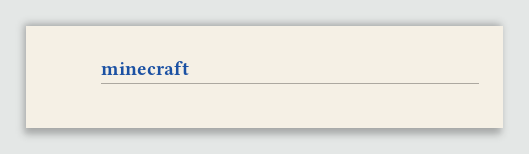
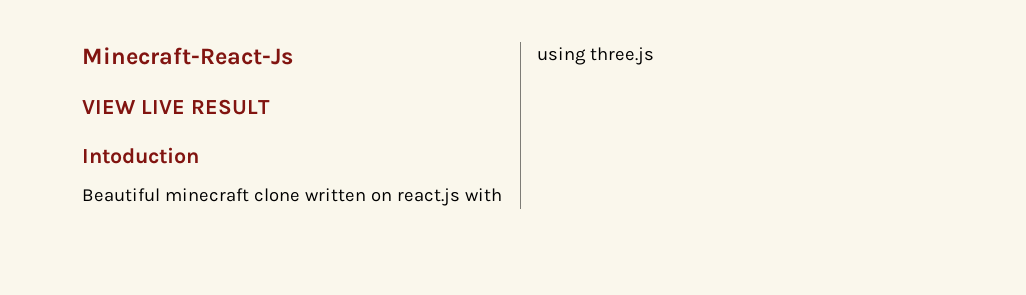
[101,61,189,75] minecraft -> [82,47,293,65] [82,99,270,115] [82,147,199,164] [82,188,502,206] [537,47,654,65] Minecraft-React-Js // VIEW LIVE RESULT // Intoduction // Beautiful minecraft clone written on react.js with using three.js

